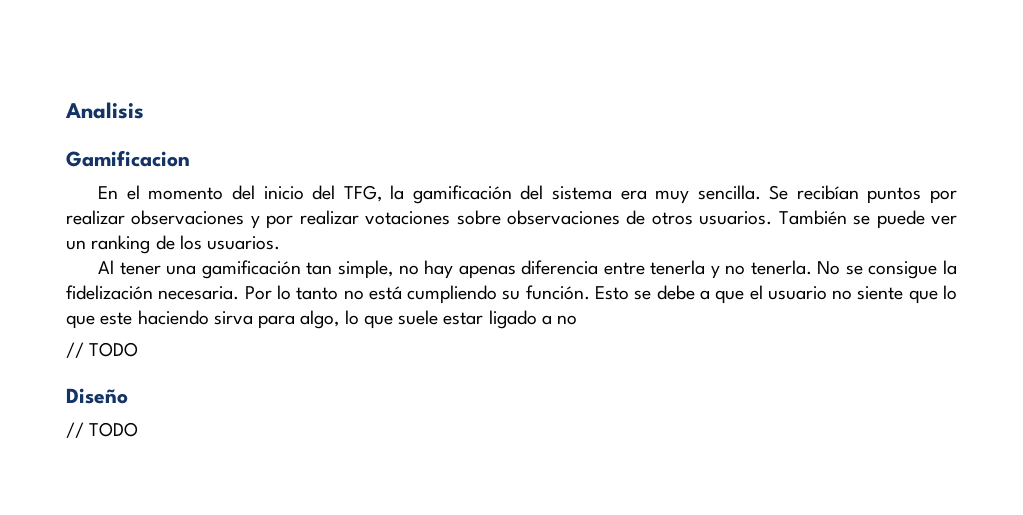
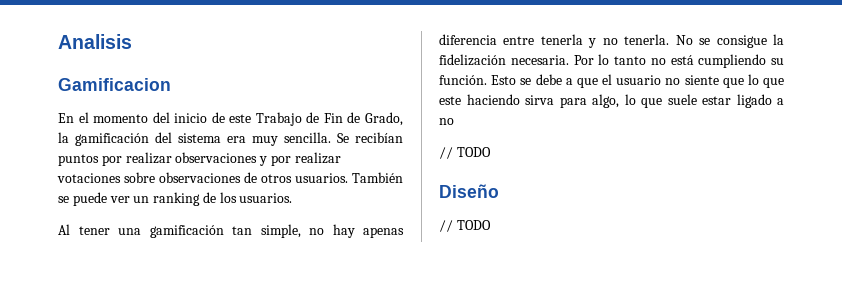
[312,185,382,202] del TFG, -> [211,112,403,126] de este Trabajo de Fin de Grado,

